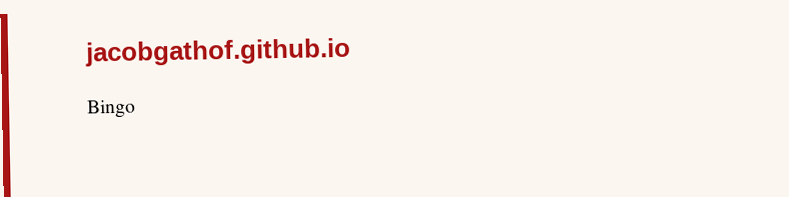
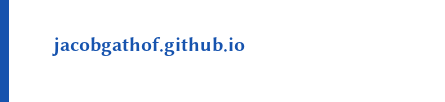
[86,99,136,119] // Bingo -> (245, 46) none

